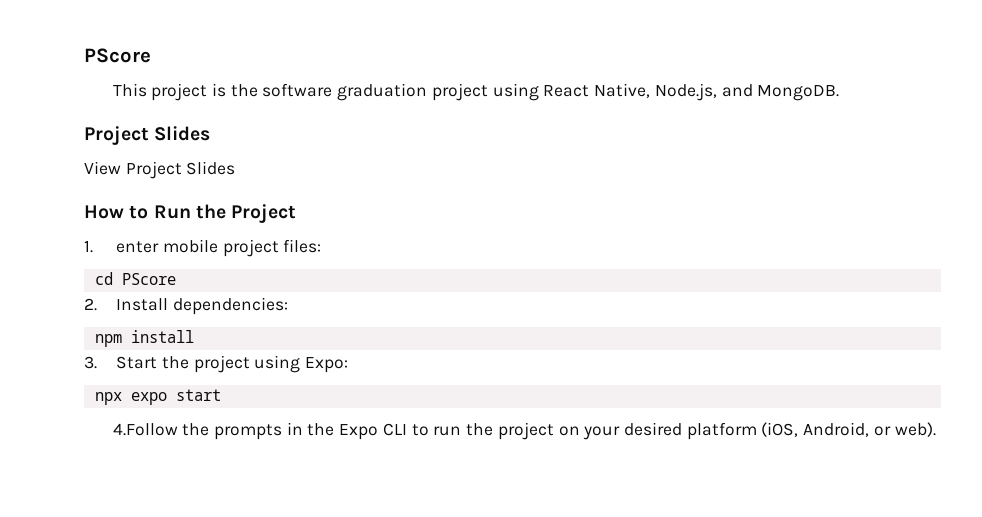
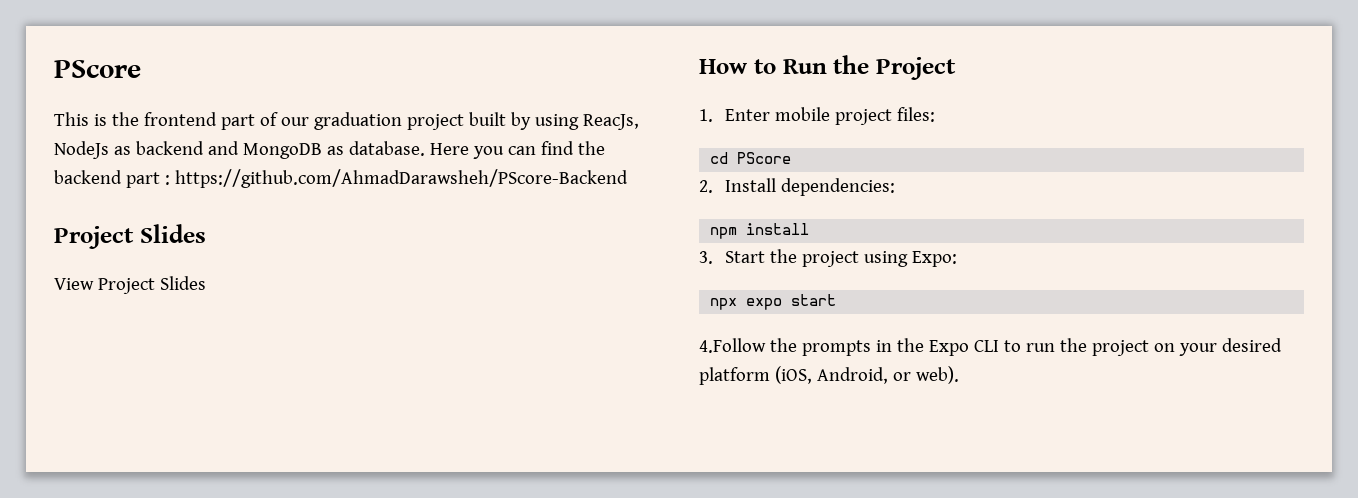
[151,83,208,101] project -> (89, 119) none
[262,83,840,101] software graduation project using React Native, Node.js, and MongoDB. -> [143,112,639,130] [54,141,605,159] [54,169,628,188] frontend part of our graduation project built by using ReacJs, NodeJs as backend and MongoDB as database. Here you can find the backend part : https://github.com/AhmadDarawsheh/PScore-Backend
[116,241,160,253] enter -> [724,109,770,121] Enter

